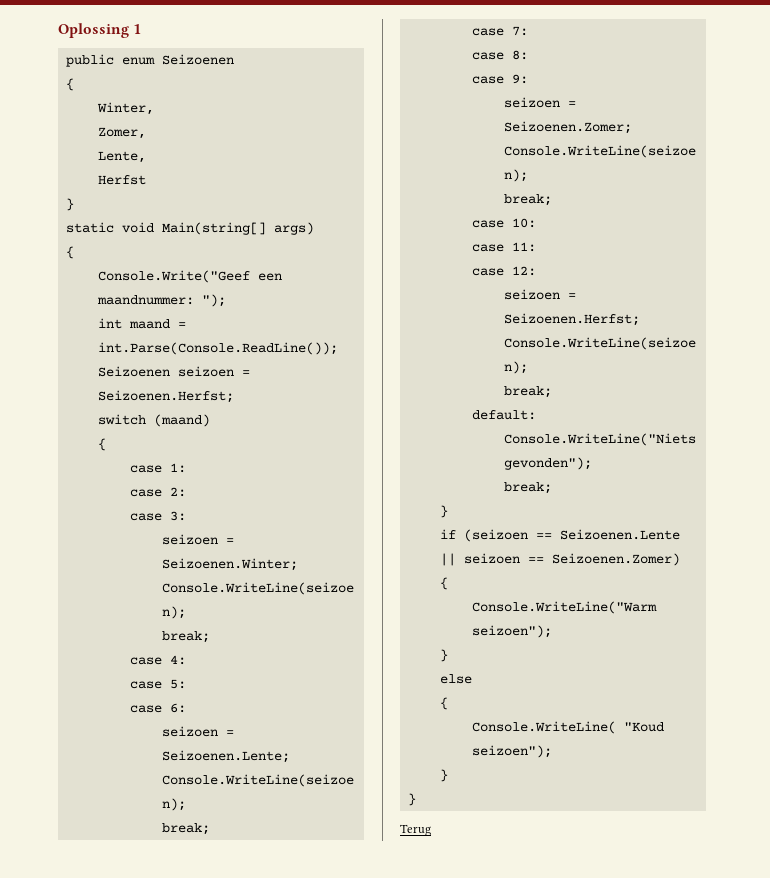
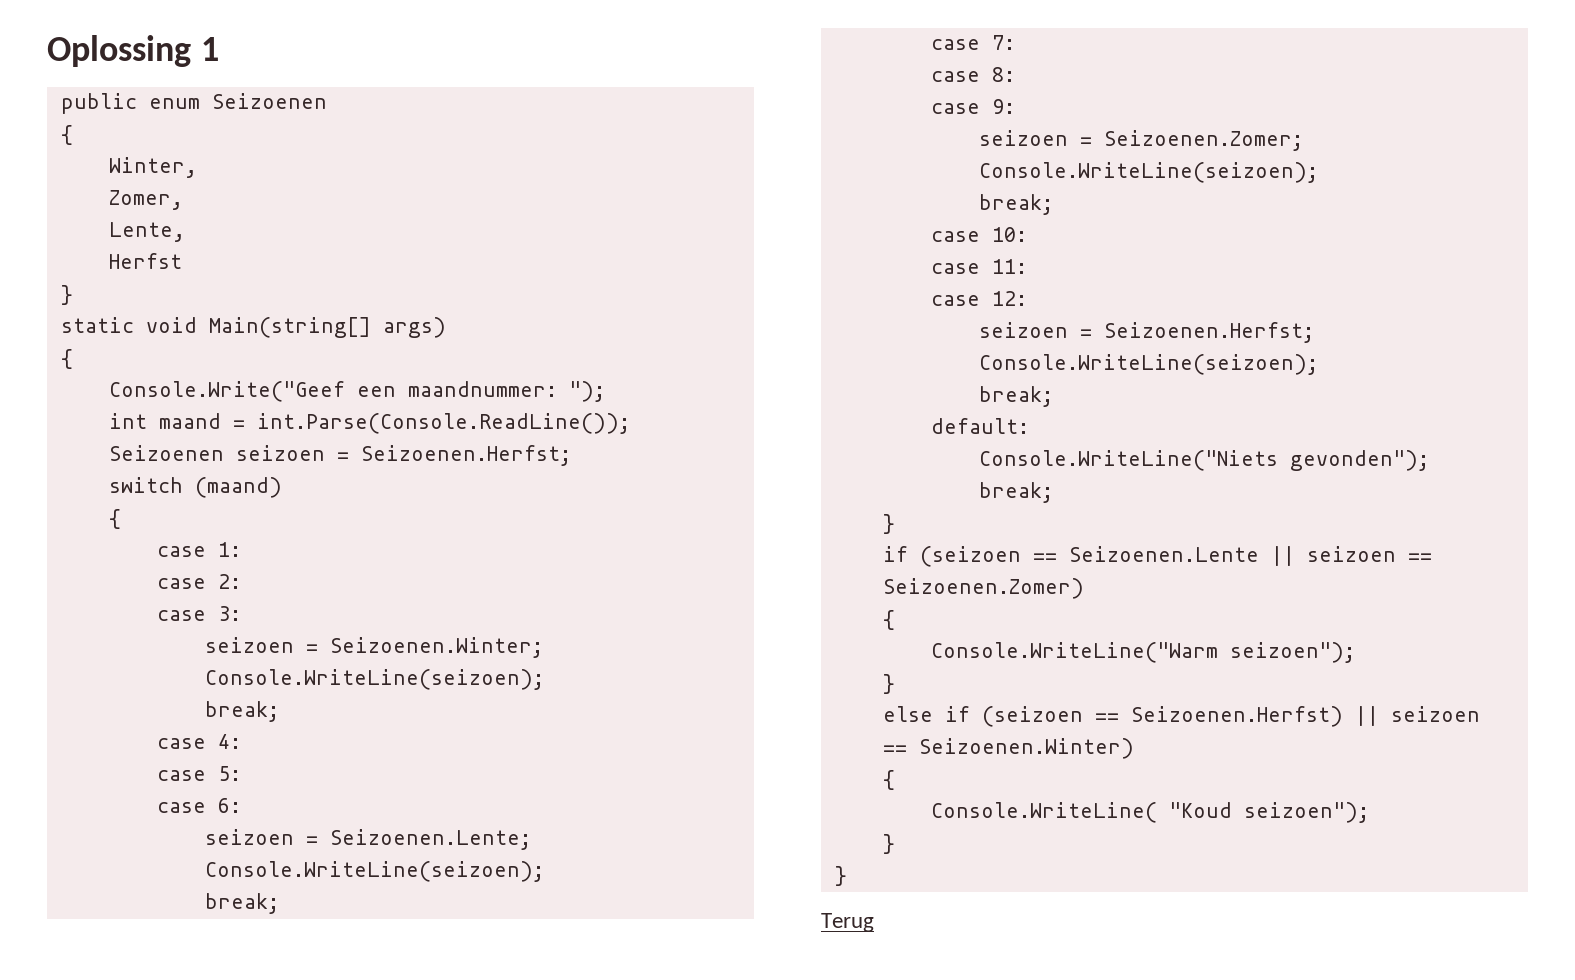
(472, 679) none -> [944,706,1480,727] [882,738,1134,759] if (seizoen == Seizoenen.Herfst) || seizoen == Seizoenen.Winter)

